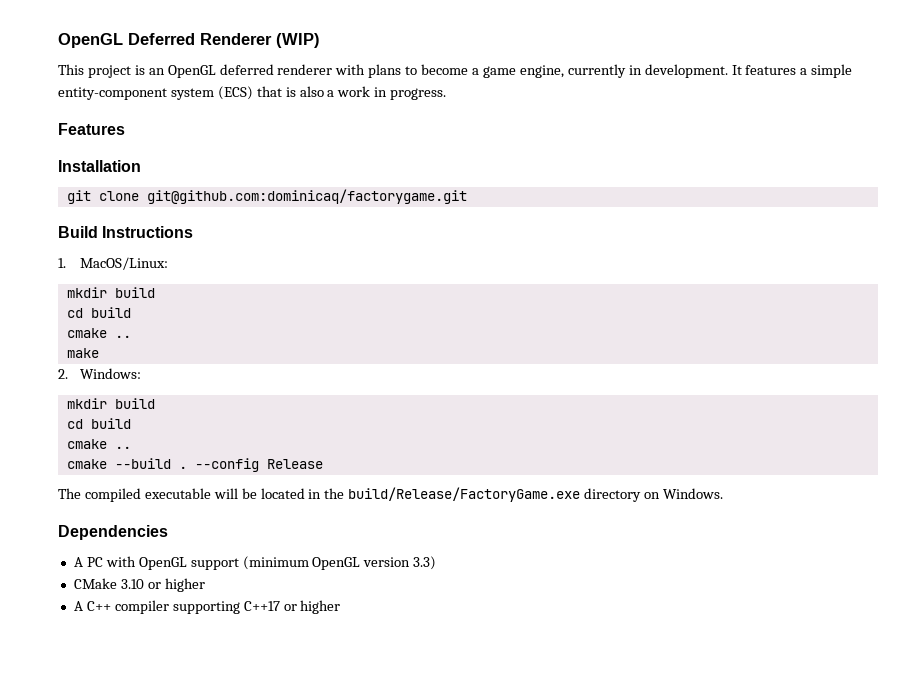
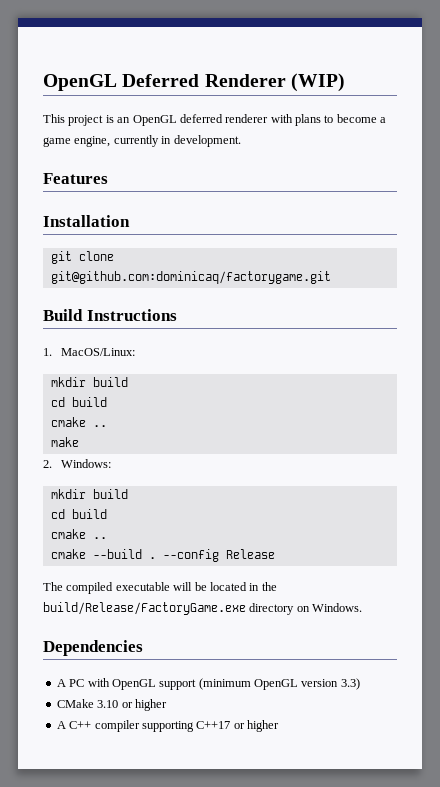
[731,64,853,78] [58,86,447,100] It features a simple entity-component system (ECS) that is also a work in progress. -> (241, 141) none

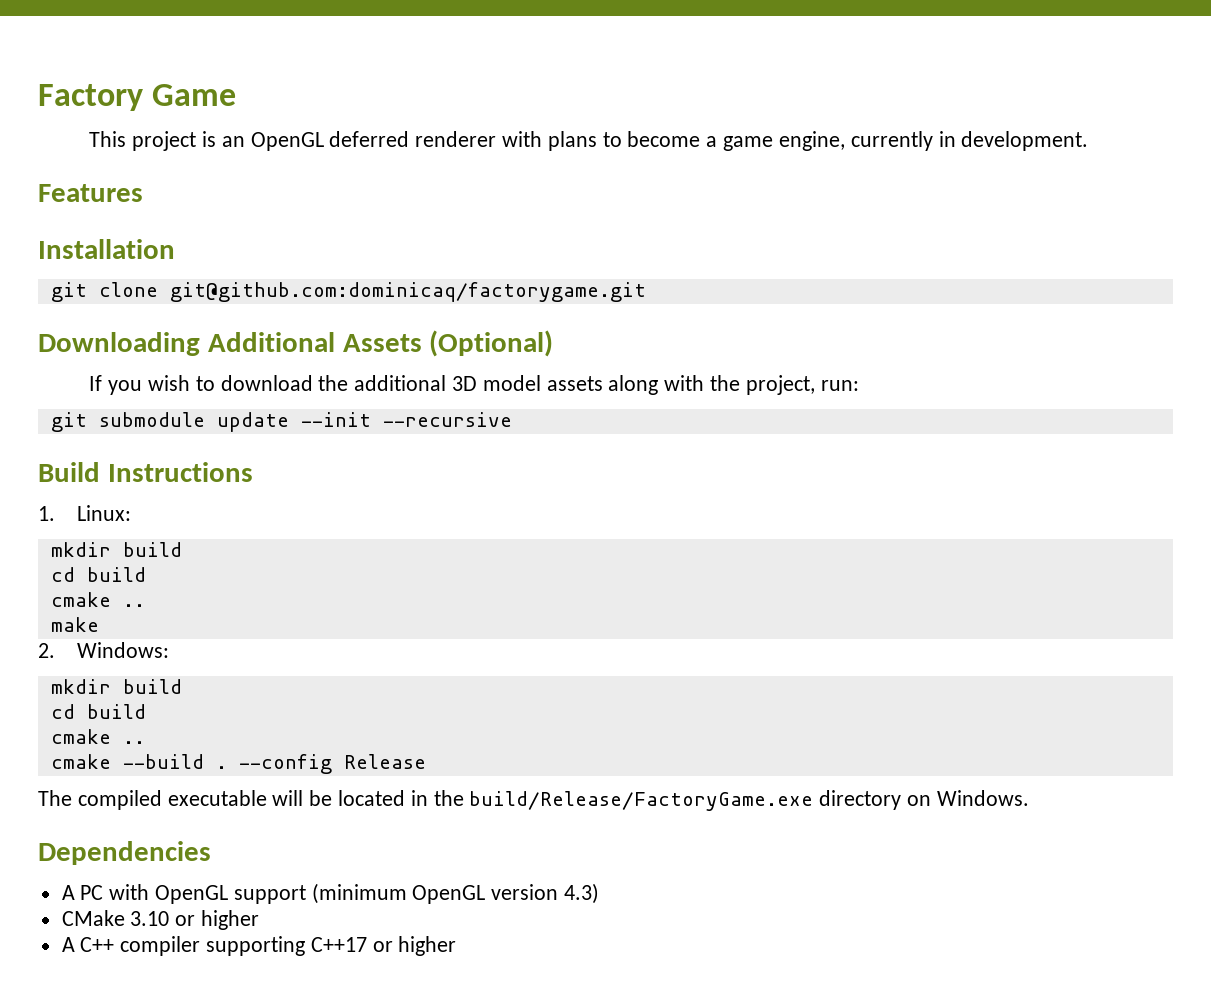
[43,73,345,92] OpenGL Deferred Renderer (WIP) -> [38,84,237,111] Factory Game
(331, 277) none -> [38,330,554,357] [89,375,859,395] [50,412,512,432] // Downloading Additional Assets (Optional) // If you wish to download the additional 3D model assets along with the project, run: // git submodule update --init --recursive
[60,348,135,356] MacOS/Linux: -> [76,505,131,521] Linux:
[340,678,360,690] 3.3) -> [564,883,600,904] 4.3)

